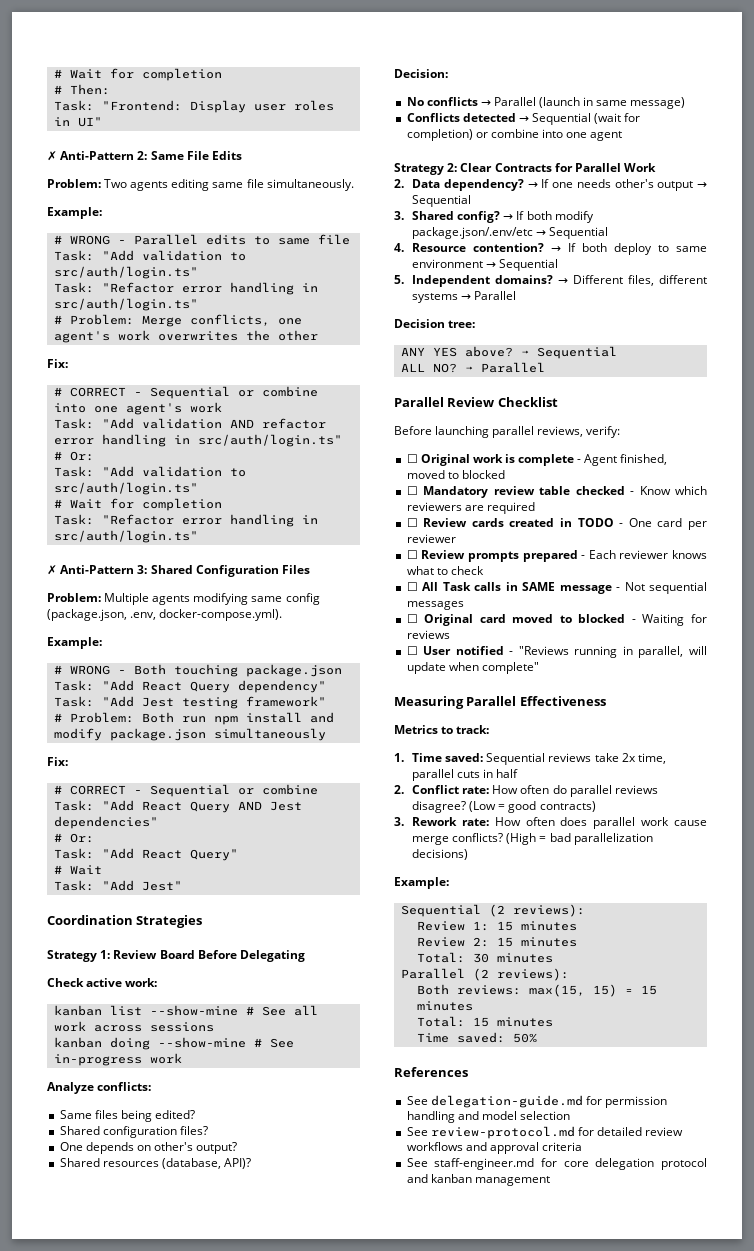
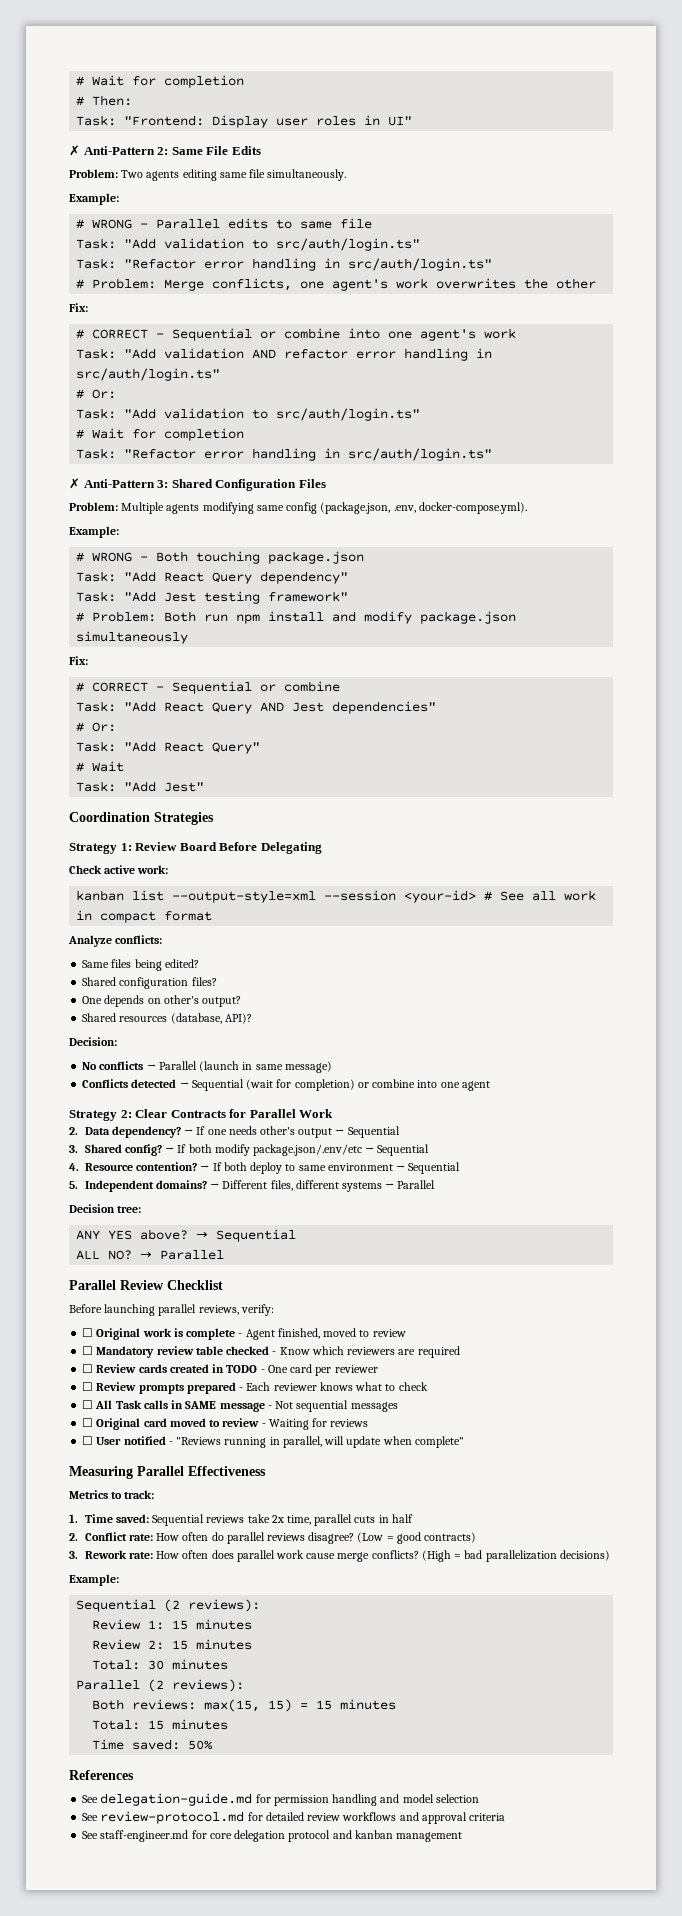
[149,1005,238,1016] --show-mine -> [172,890,477,903] --output-style=xml --session <your-id>
[93,1022,214,1032] [53,1037,294,1050] [53,1053,182,1066] across sessions // kanban doing --show-mine # See in-progress work -> [76,910,213,923] in compact format
[461,470,505,479] blocked -> [372,1329,406,1337] review
[578,614,626,623] blocked -> [222,1418,260,1427] review

